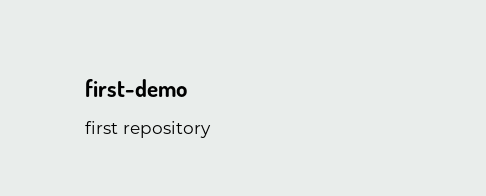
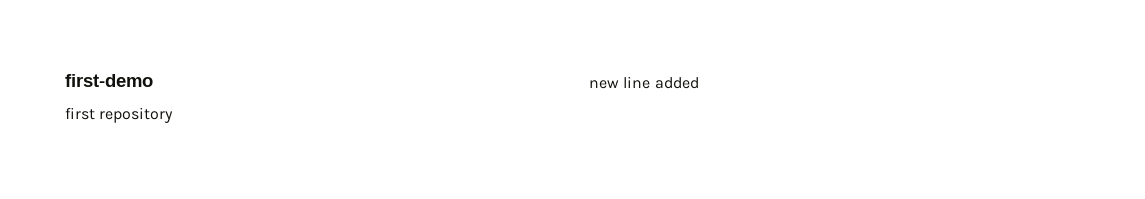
(211, 129) none -> [589,76,699,89] // new line added

